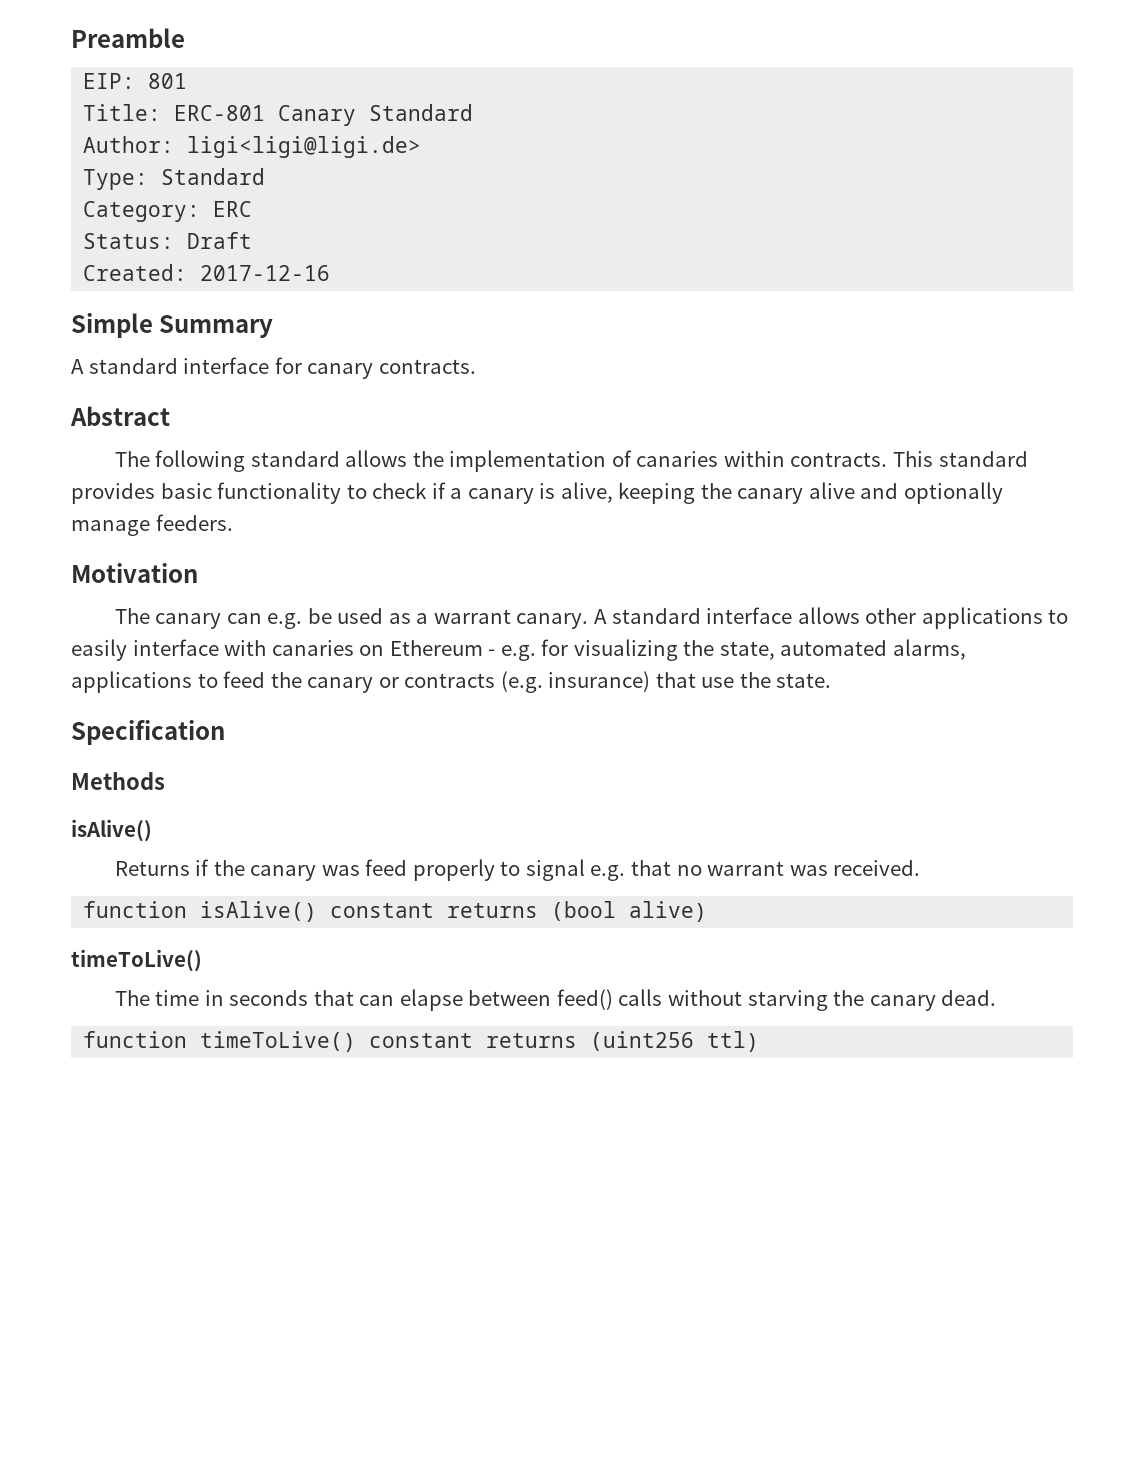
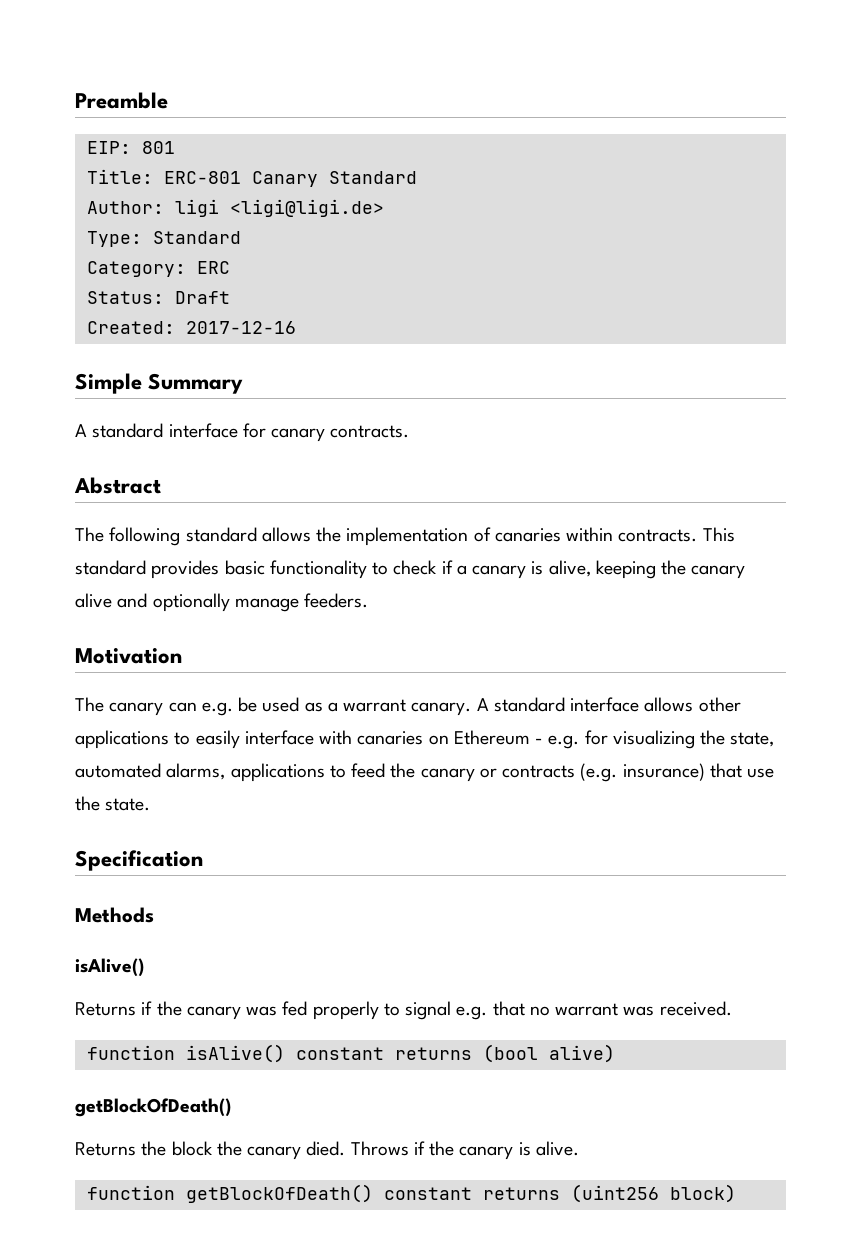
[187,136,422,158] ligi<ligi@ligi.de> -> [174,199,384,217] ligi <ligi@ligi.de>
[365,859,408,876] feed -> [282,1001,308,1016] fed
[71,949,202,972] [114,989,997,1011] [83,1031,357,1052] timeToLive() // The time in seconds that can elapse between feed() calls without starving the canary dead. // function timeToLive() -> [75,1098,231,1117] [75,1141,579,1160] [86,1184,373,1203] getBlockOfDeath() // Returns the block the canary died. Throws if the canary is alive. // function getBlockOfDeath()
[707,1031,760,1052] ttl) -> [669,1184,736,1203] block)

